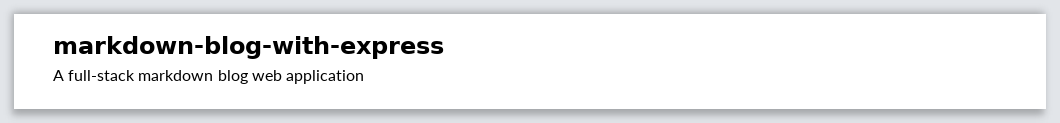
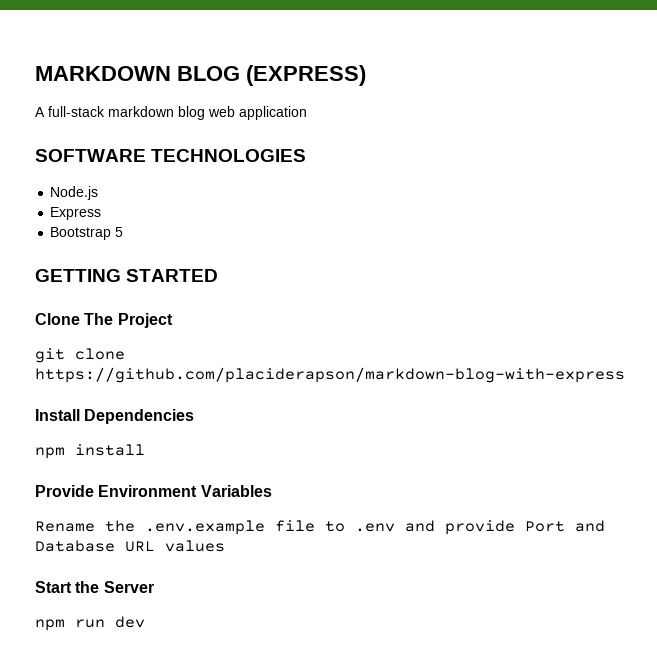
[53,36,444,59] markdown-blog-with-express -> [35,65,366,86] MARKDOWN BLOG (EXPRESS)
(364, 77) none -> [35,149,307,162] [50,186,99,200] [50,207,102,220] [50,227,124,240] [35,269,219,282] [35,313,173,328] [35,348,125,363] [35,367,625,383] [35,409,195,424] [35,444,145,459] [35,485,272,497] [35,520,605,535] [35,540,225,552] [35,581,154,593] [35,616,145,631] // SOFTWARE TECHNOLOGIES // Node.js // Express // Bootstrap 5 // GETTING STARTED // Clone The Project // git clone https://github.com/placiderapson/markdown-blog-with-express // Install Dependencies // npm install // Provide Environment Variables // Rename the .env.example file to .env and provide Port and Database URL values // Start the Server // npm run dev

